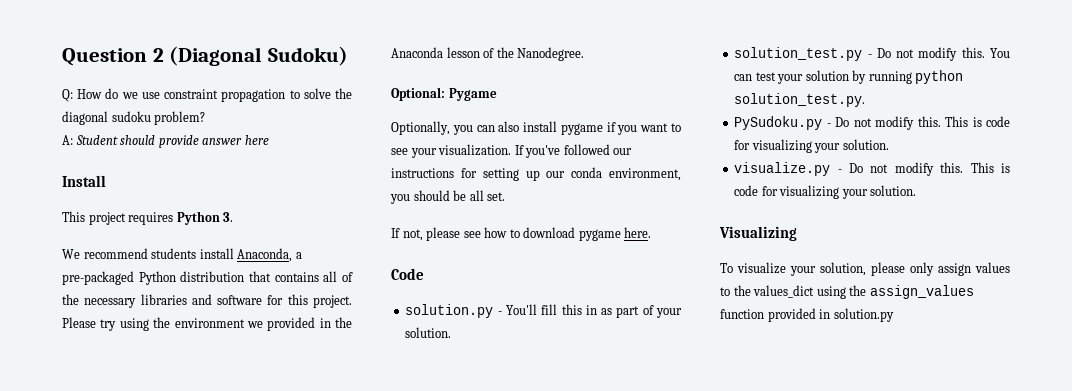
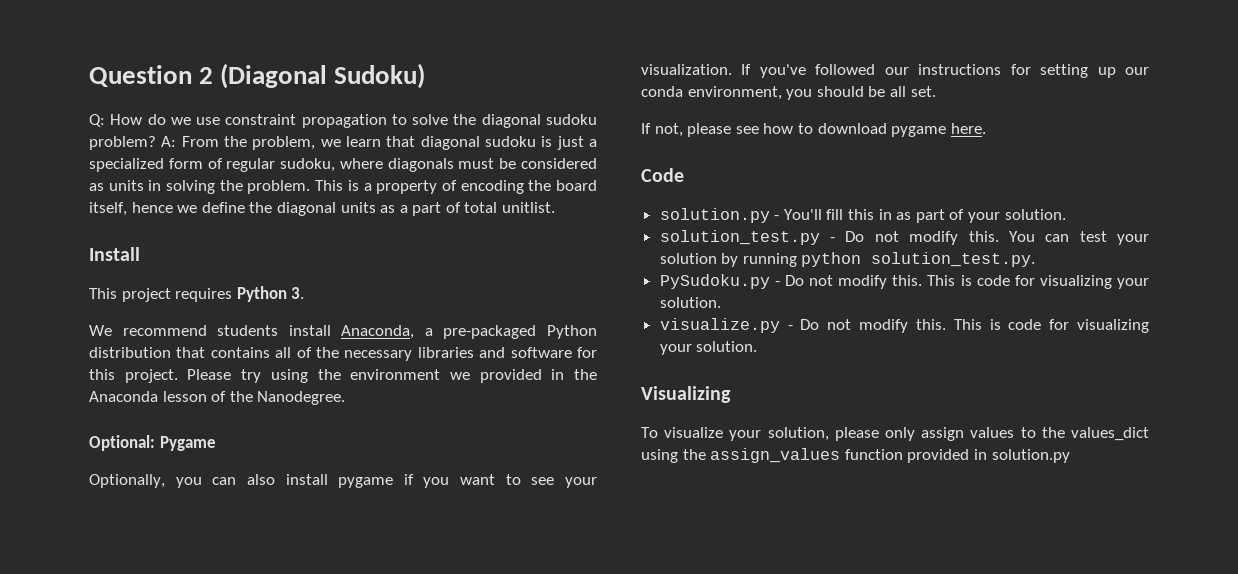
[62,135,269,148] // A: Student should provide answer here -> [161,136,597,150] [89,158,597,172] [89,180,597,194] [89,202,556,216] A: From the problem, we learn that diagonal sudoku is just a specialized form of regular sudoku, where diagonals must be considered as units in solving the problem. This is a property of encoding the board itself, hence we define the diagonal units as a part of total unitlist.

